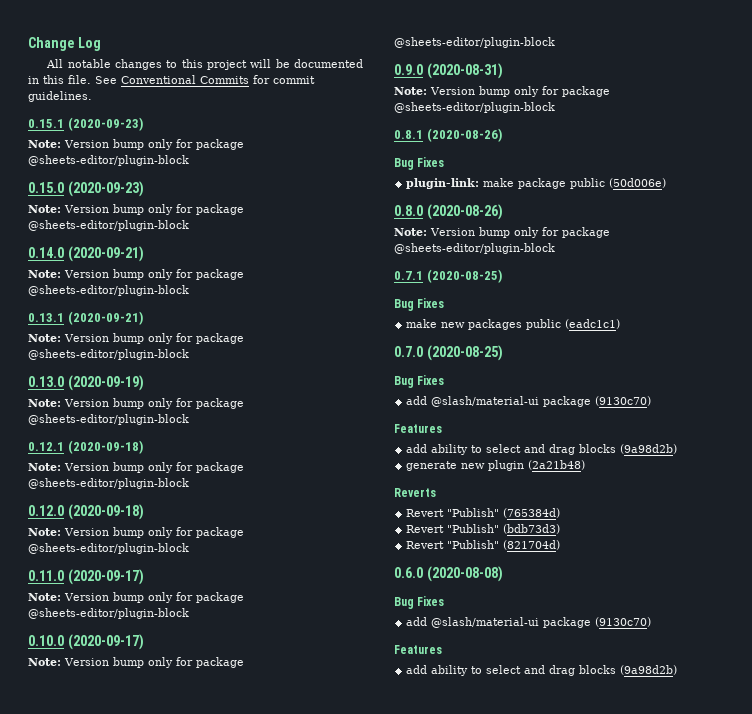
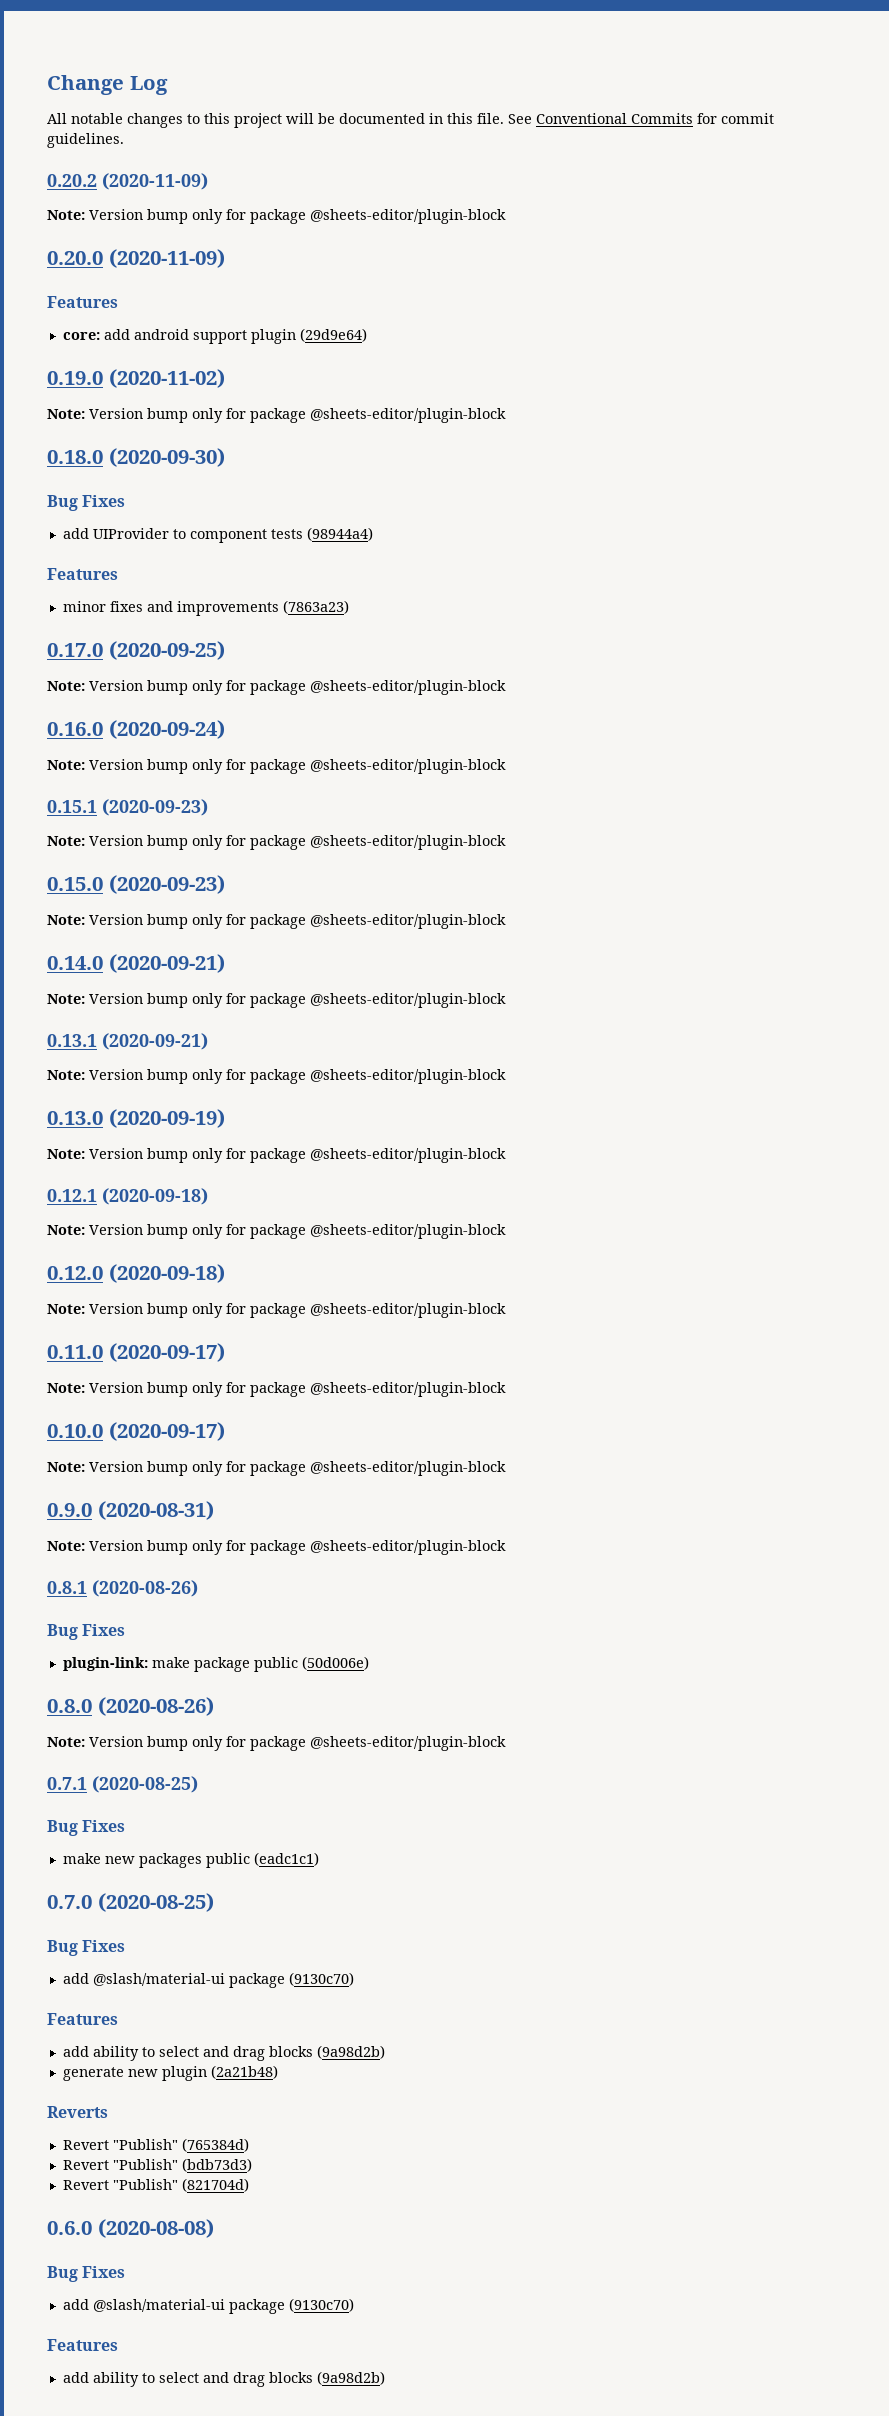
(92, 96) none -> [47,173,208,190] [47,209,506,224] [47,249,225,268] [47,296,118,308] [62,328,367,344] [47,369,225,388] [47,408,506,423] [47,448,225,467] [47,495,126,511] [62,527,373,543] [47,568,118,580] [62,600,349,616] [47,641,225,660] [47,680,506,695] [47,720,225,739] [47,759,506,774] // 0.20.2 (2020-11-09) // Note: Version bump only for package @sheets-editor/plugin-block // 0.20.0 (2020-11-09) // Features // core: add android support plugin (29d9e64) // 0.19.0 (2020-11-02) // Note: Version bump only for package @sheets-editor/plugin-block // 0.18.0 (2020-09-30) // Bug Fixes // add UIProvider to component tests (98944a4) // Features // minor fixes and improvements (7863a23) // 0.17.0 (2020-09-25) // Note: Version bump only for package @sheets-editor/plugin-block // 0.16.0 (2020-09-24) // Note: Version bump only for package @sheets-editor/plugin-block

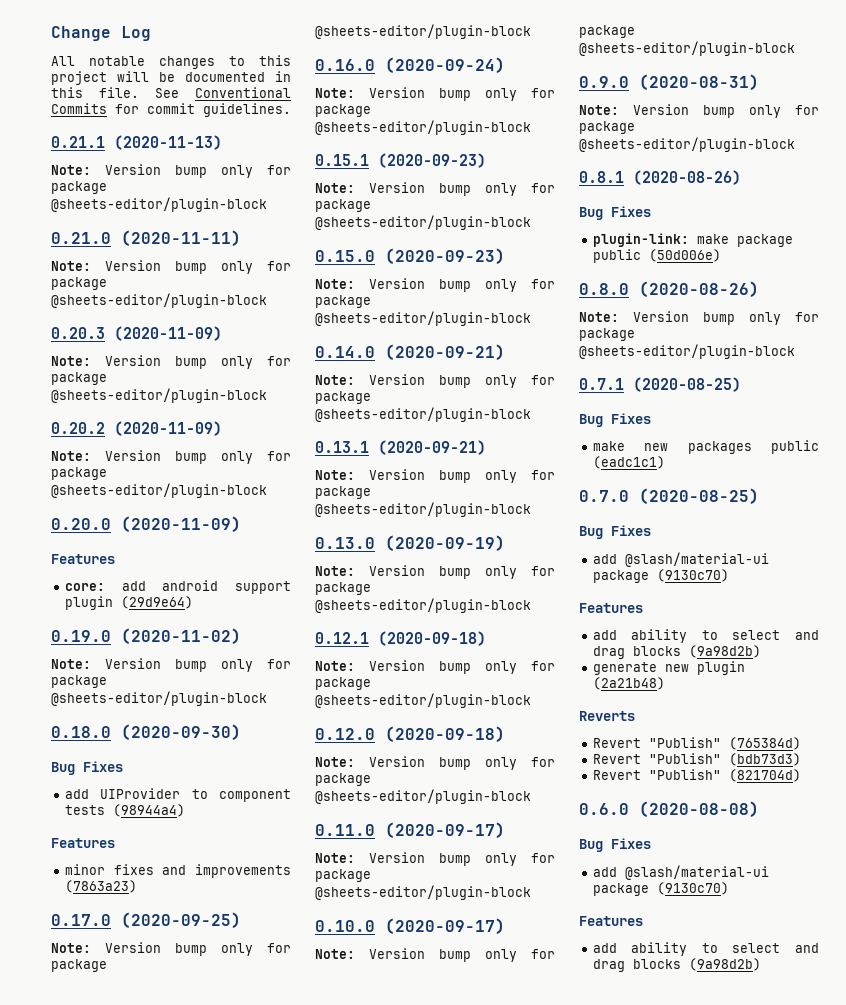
(124, 140) none -> [51,135,222,150] [51,164,291,178] [51,181,107,194] [51,197,267,212] [51,230,241,246] [51,260,291,274] [51,277,107,290] [51,293,267,308] [51,326,222,341] [51,355,291,369] [51,372,107,385] [51,388,267,403] // 0.21.1 (2020-11-13) // Note: Version bump only for package @sheets-editor/plugin-block // 0.21.0 (2020-11-11) // Note: Version bump only for package @sheets-editor/plugin-block // 0.20.3 (2020-11-09) // Note: Version bump only for package @sheets-editor/plugin-block

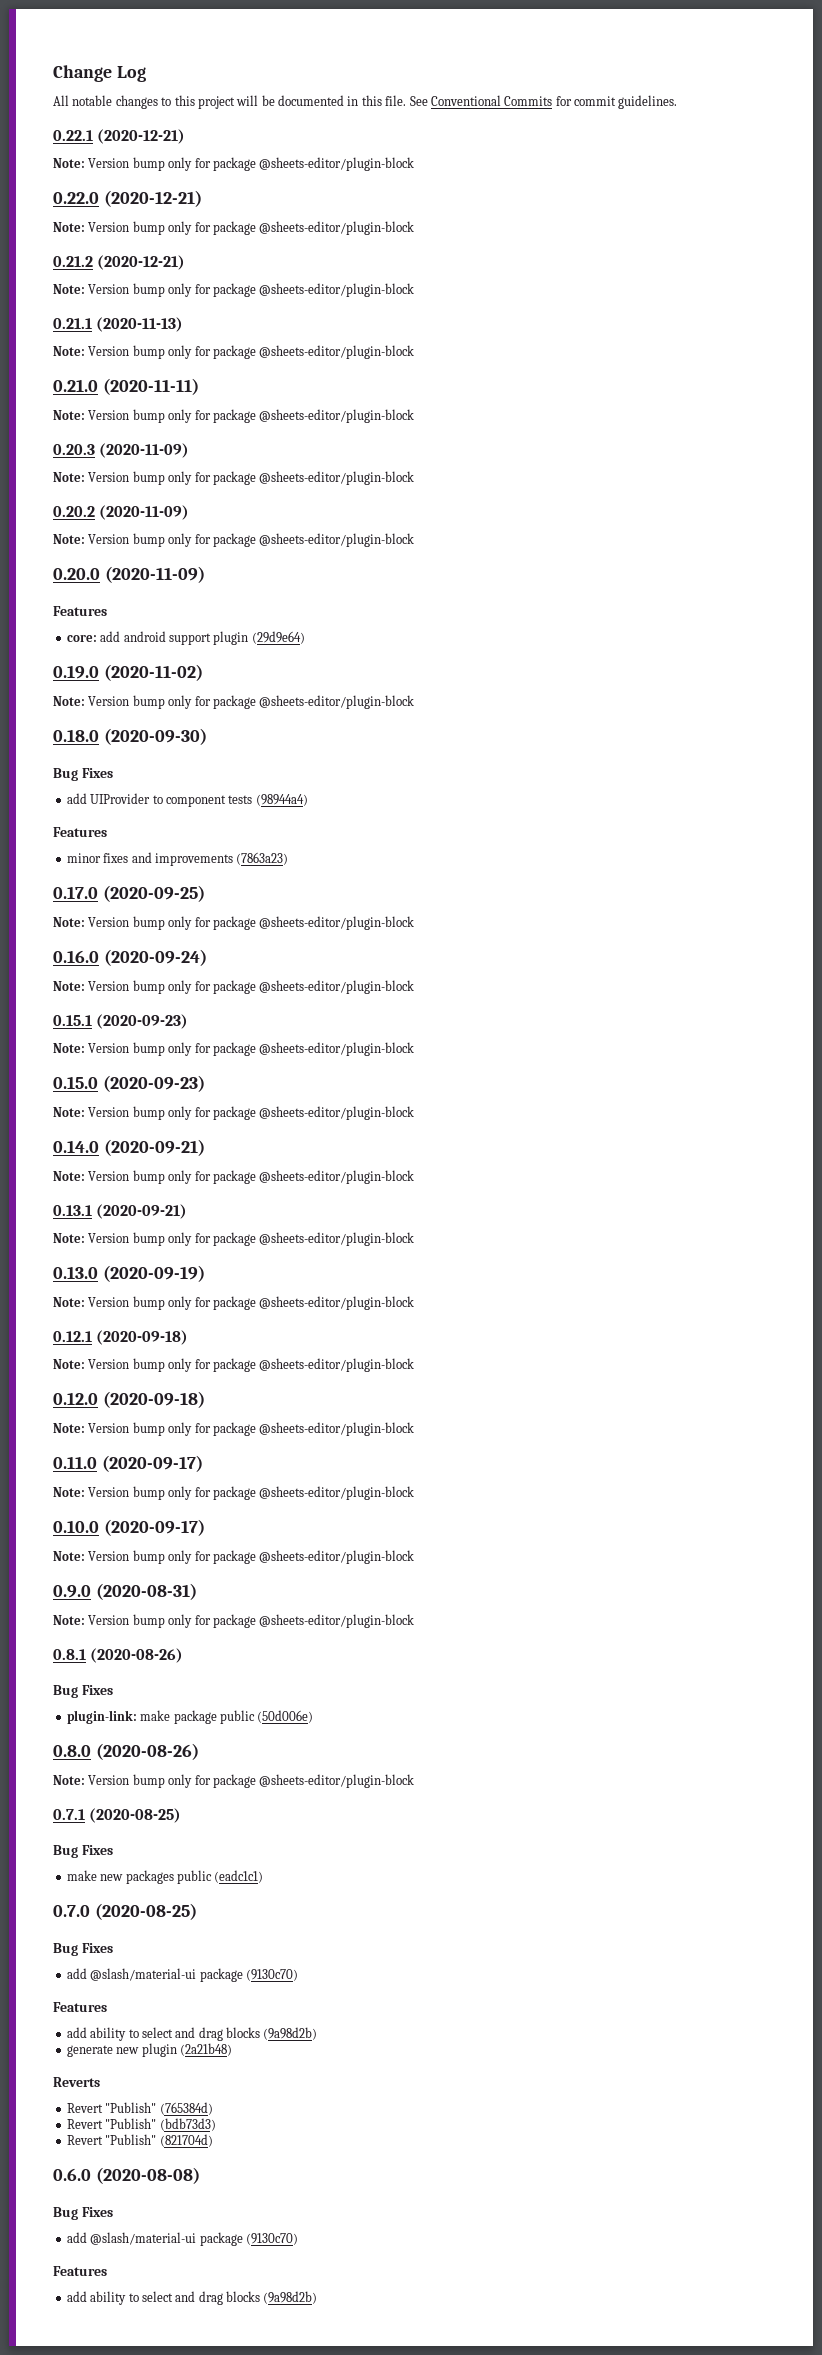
(291, 110) none -> [53,129,186,144] [53,157,415,171] [53,190,202,207] [53,221,415,235] [53,255,186,270] [53,283,415,297] // 0.22.1 (2020-12-21) // Note: Version bump only for package @sheets-editor/plugin-block // 0.22.0 (2020-12-21) // Note: Version bump only for package @sheets-editor/plugin-block // 0.21.2 (2020-12-21) // Note: Version bump only for package @sheets-editor/plugin-block

